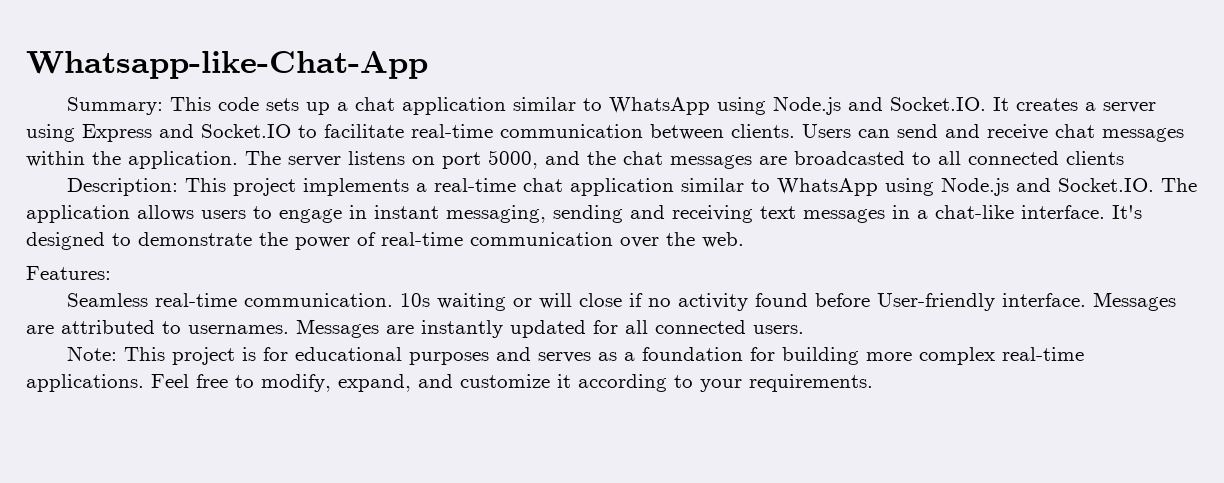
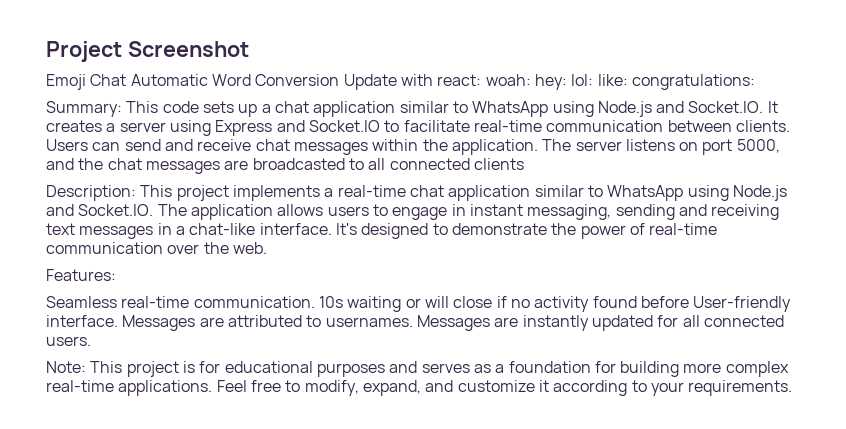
[26,51,428,79] Whatsapp-like-Chat-App -> [46,41,249,62] [46,74,755,90] Project Screenshot // Emoji Chat Automatic Word Conversion Update with react: woah: hey: lol: like: congratulations:

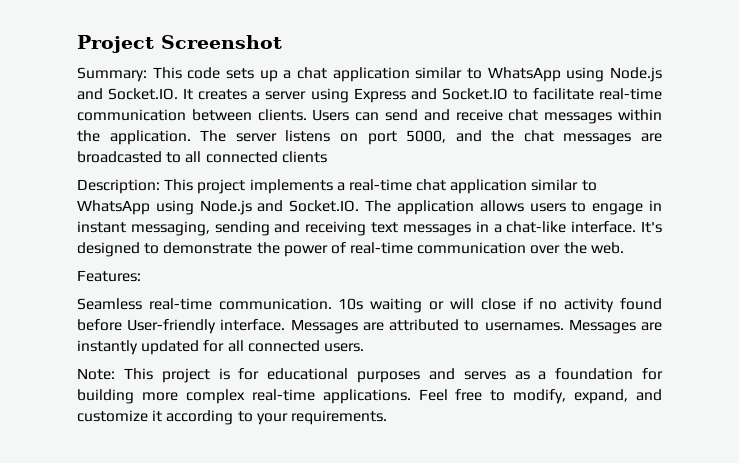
[46,74,755,90] // Emoji Chat Automatic Word Conversion Update with react: woah: hey: lol: like: congratulations: -> (282, 42) none

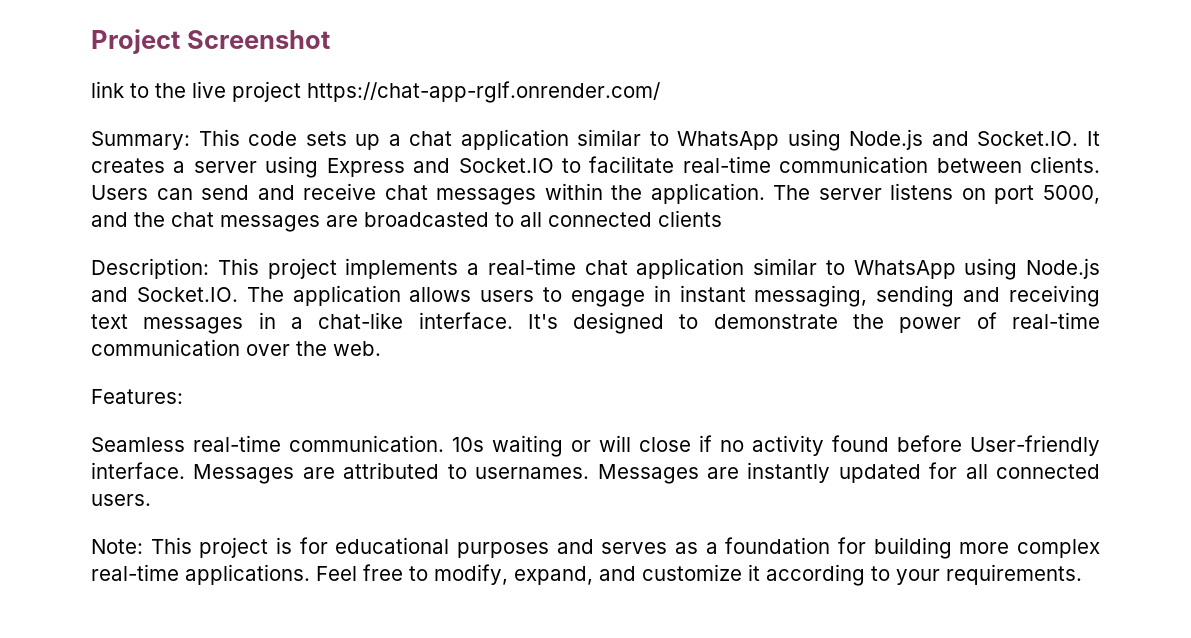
(282, 42) none -> [91,81,660,103] // link to the live project https://chat-app-rglf.onrender.com/

